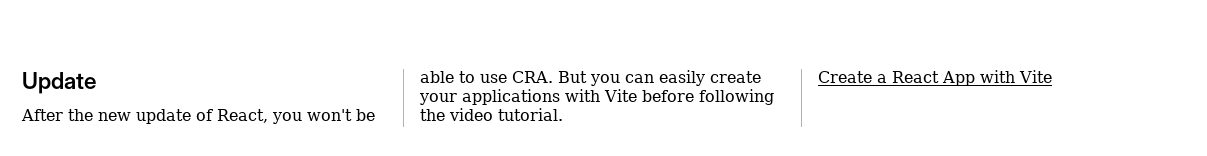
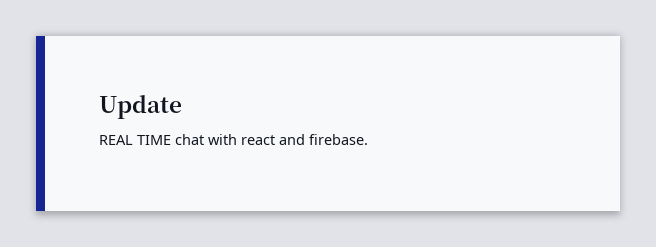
[21,109,375,124] [420,70,761,86] [419,89,774,105] [420,108,563,121] [818,70,1052,86] After the new update of React, you won't be able to use CRA. But you can easily create your applications with Vite before following the video tutorial. // Create a React App with Vite -> [99,134,368,145] REAL TIME chat with react and firebase.

